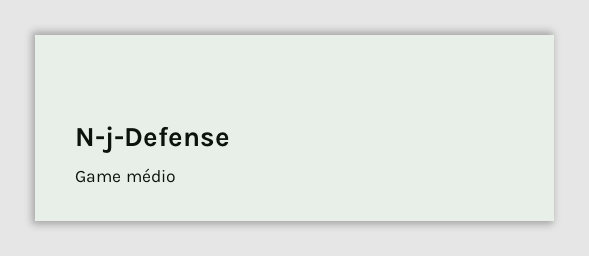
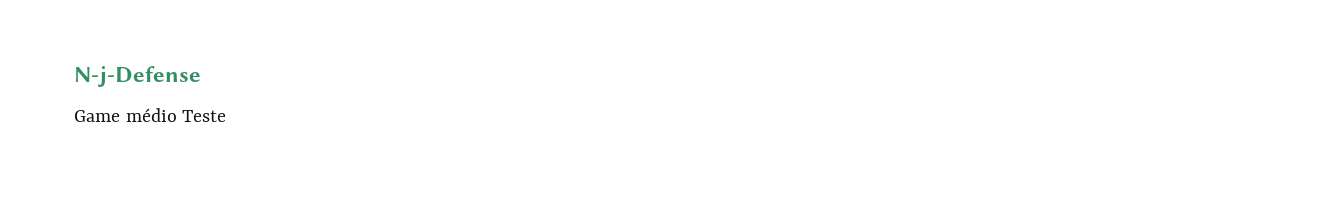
(176, 175) none -> [182,110,227,122] Teste

